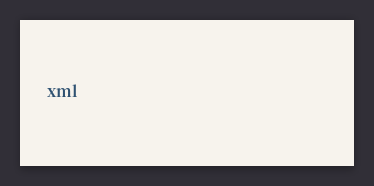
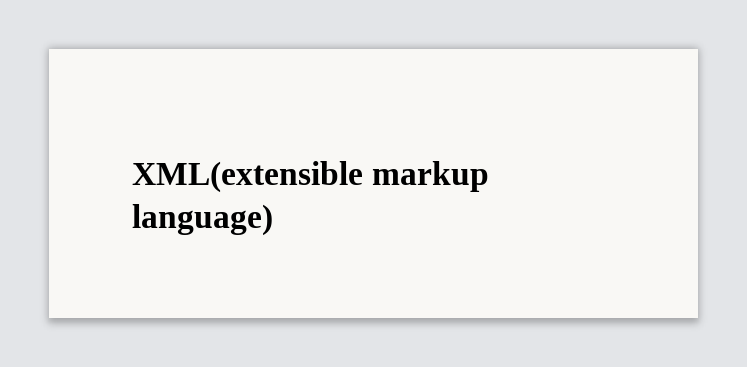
[47,84,78,97] xml -> [132,161,490,193] [132,204,273,236] XML(extensible markup language)

